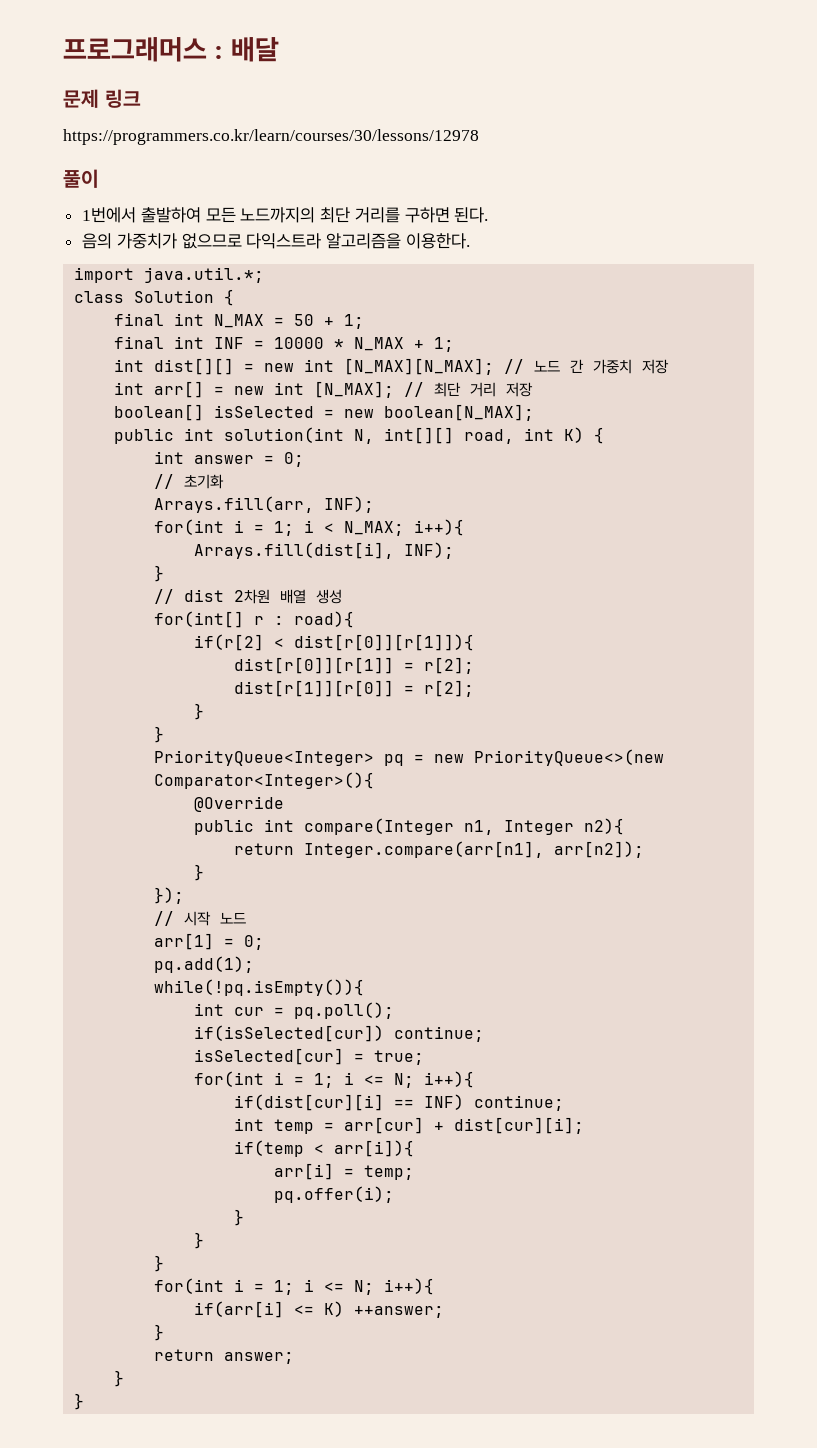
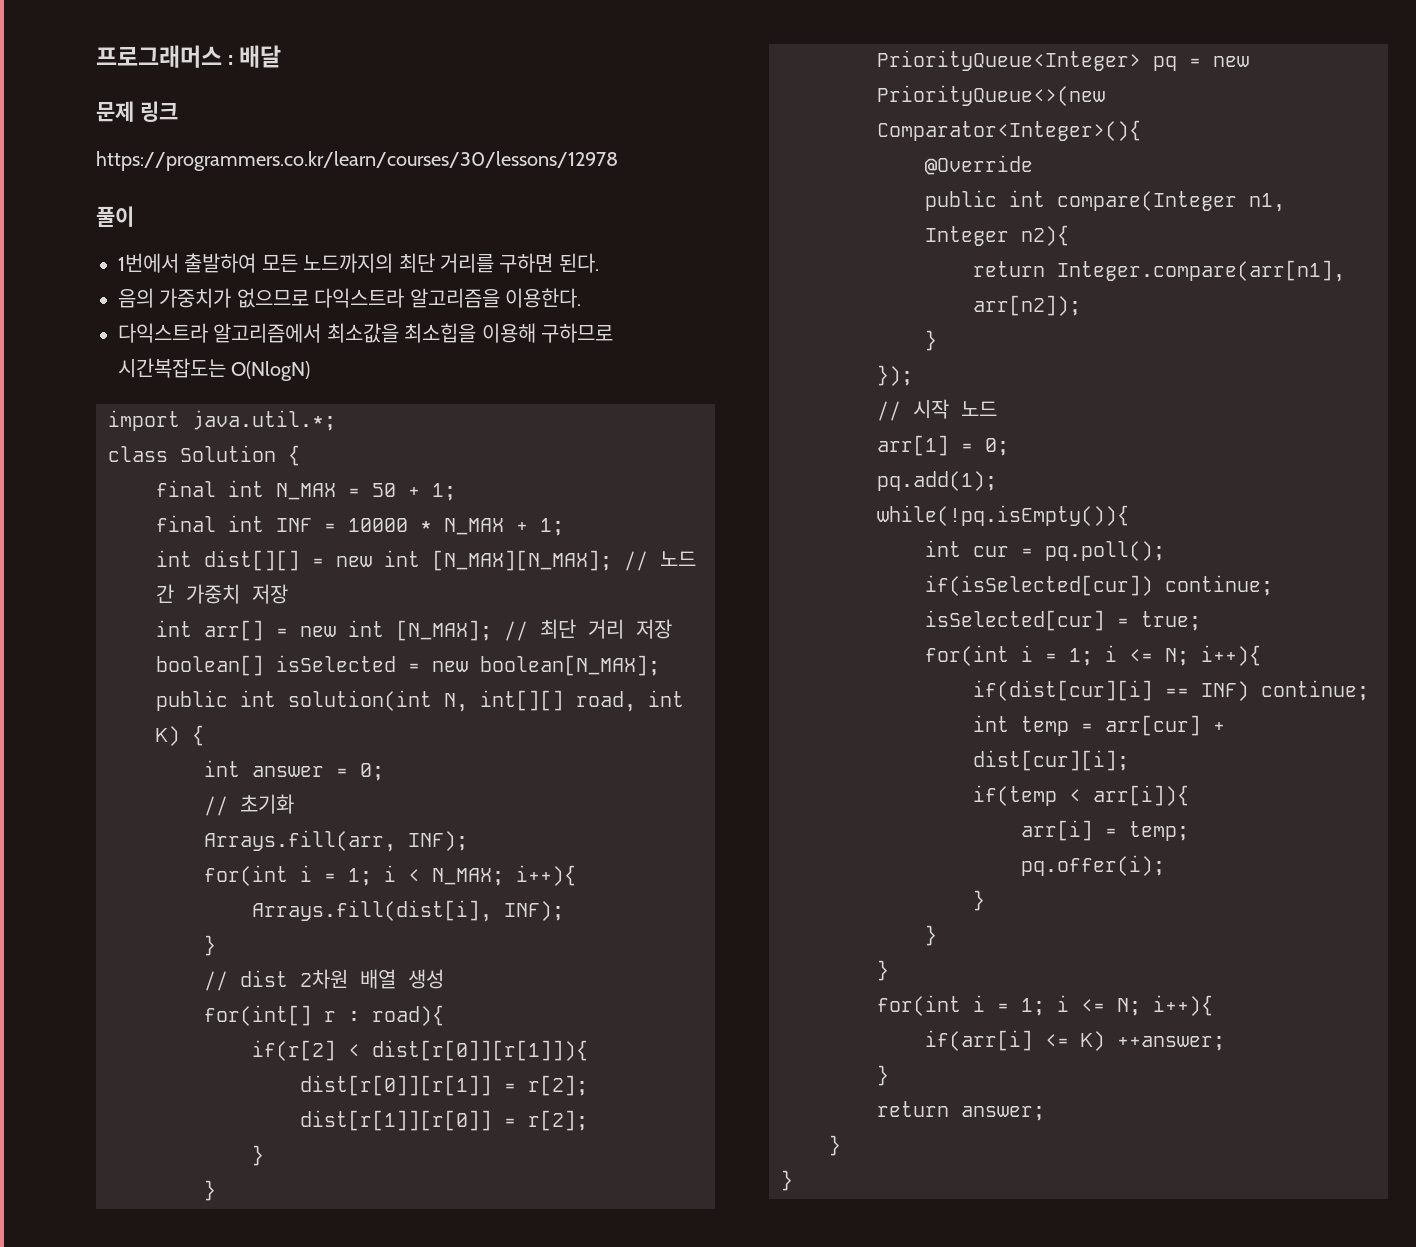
(470, 241) none -> [118,323,613,343] [118,358,311,381] // 다익스트라 알고리즘에서 최소값을 최소힙을 이용해 구하므로 시간복잡도는 O(NlogN)

